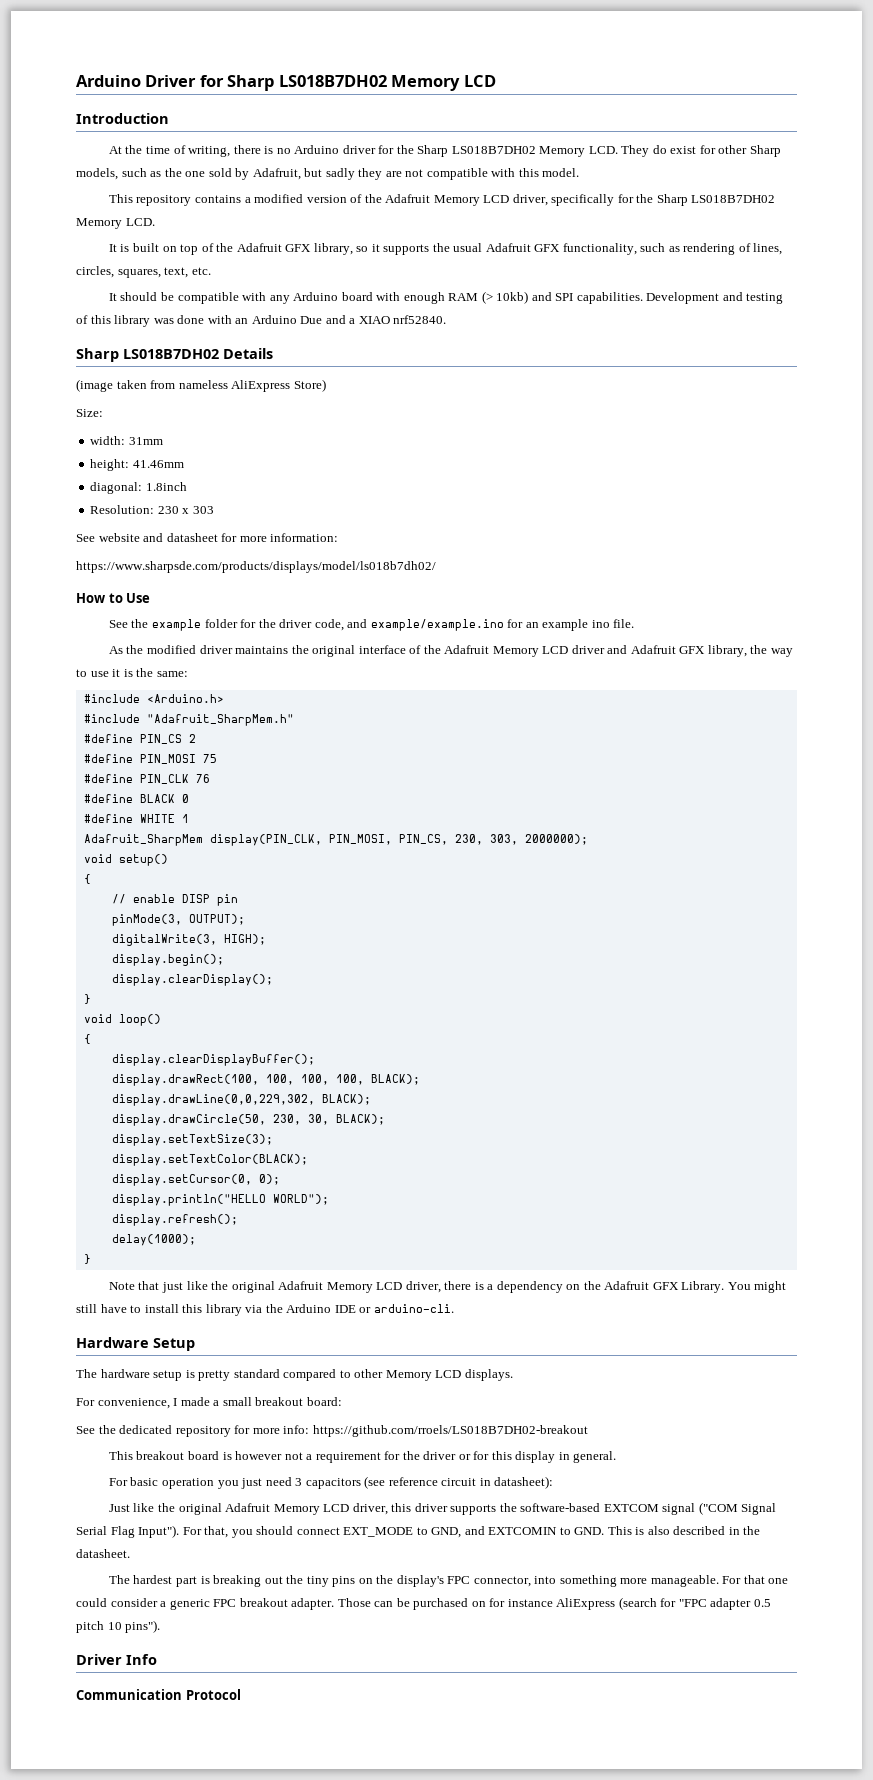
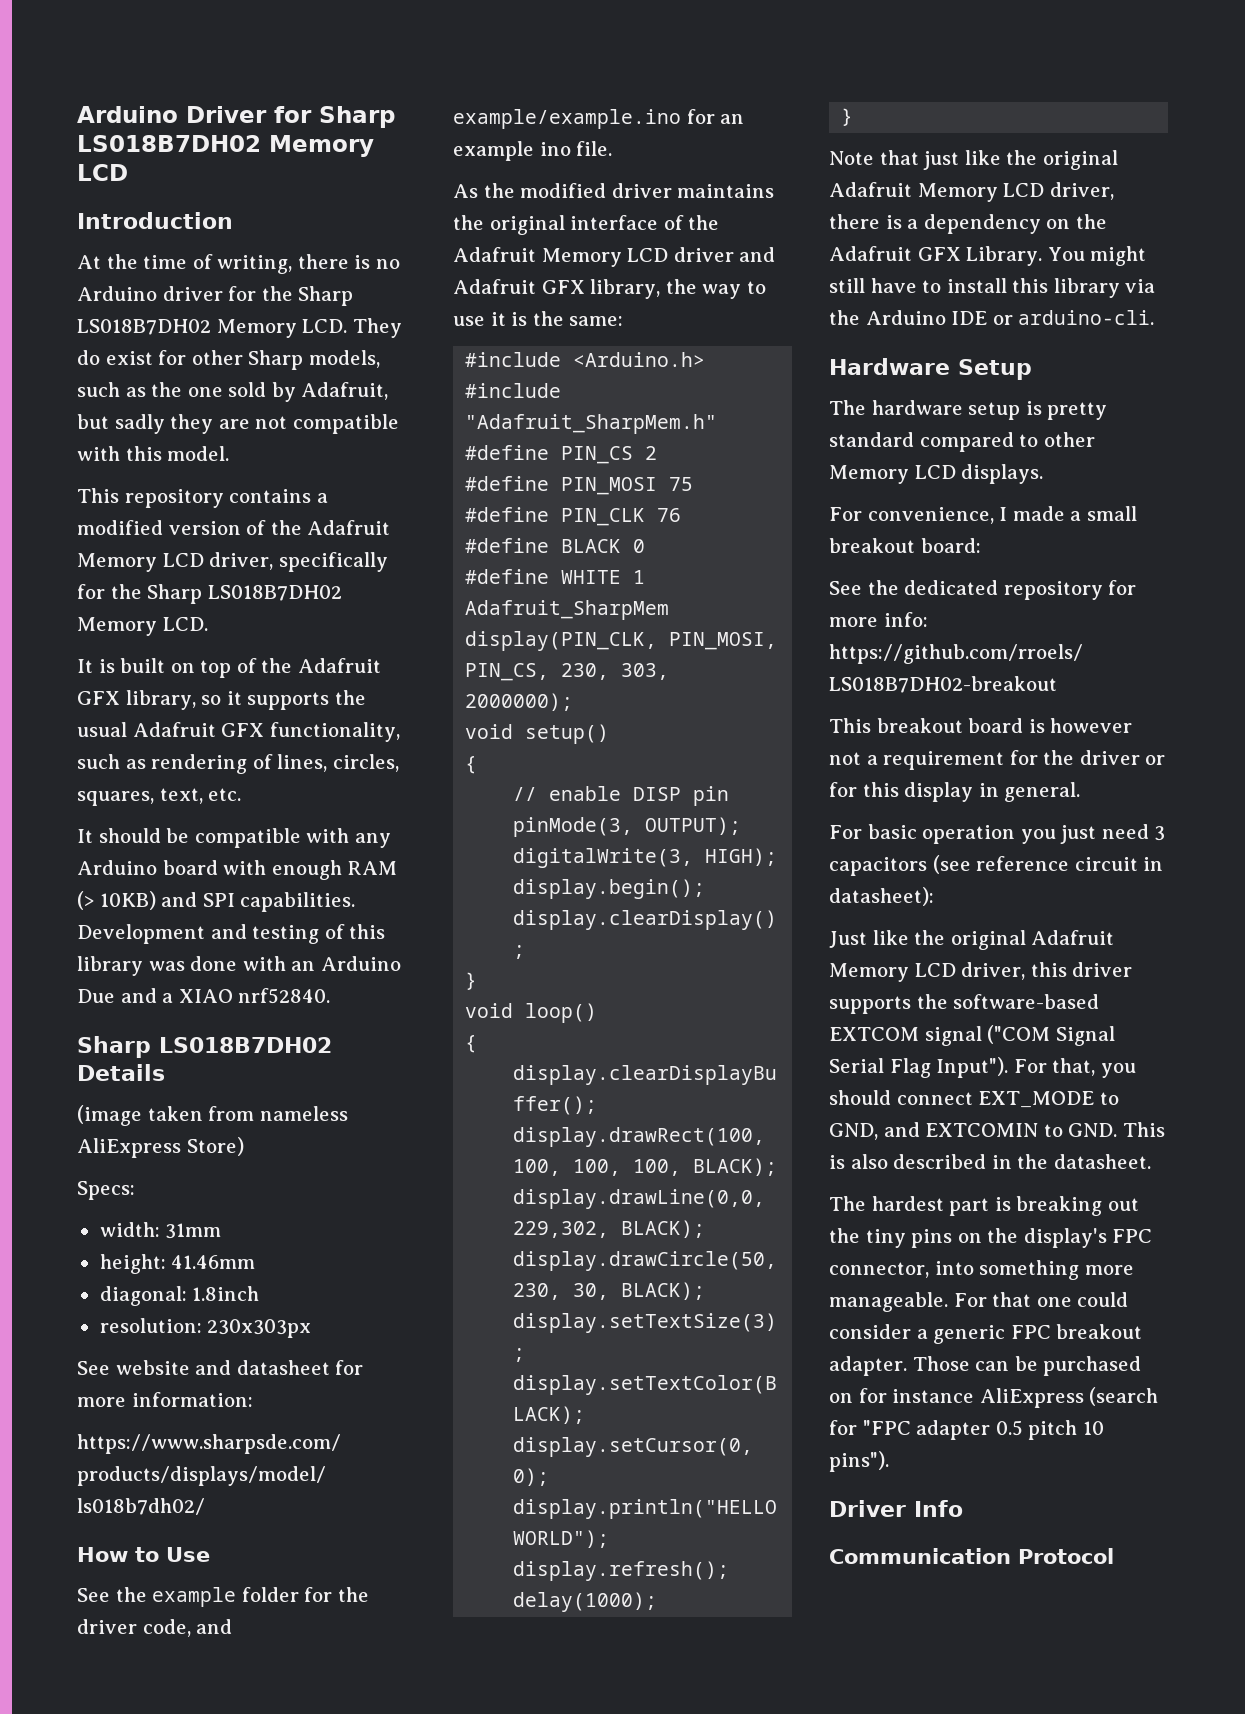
[496,291,529,304] 10kb) -> [99,891,156,910] 10KB)
[76,409,103,417] Size: -> [77,1181,135,1200] Specs:
[90,505,214,514] Resolution: 230 x 303 -> [99,1318,312,1338] resolution: 230x303px

